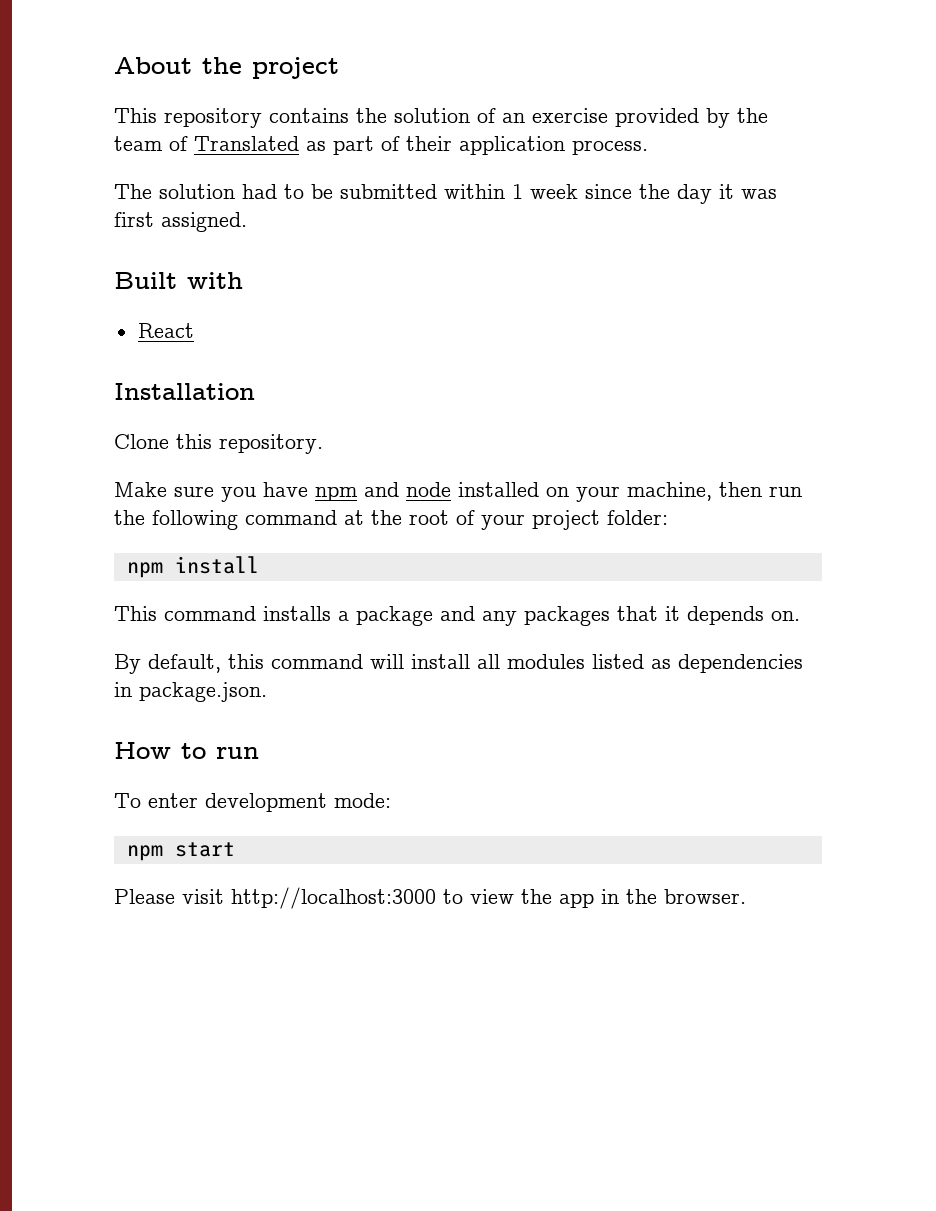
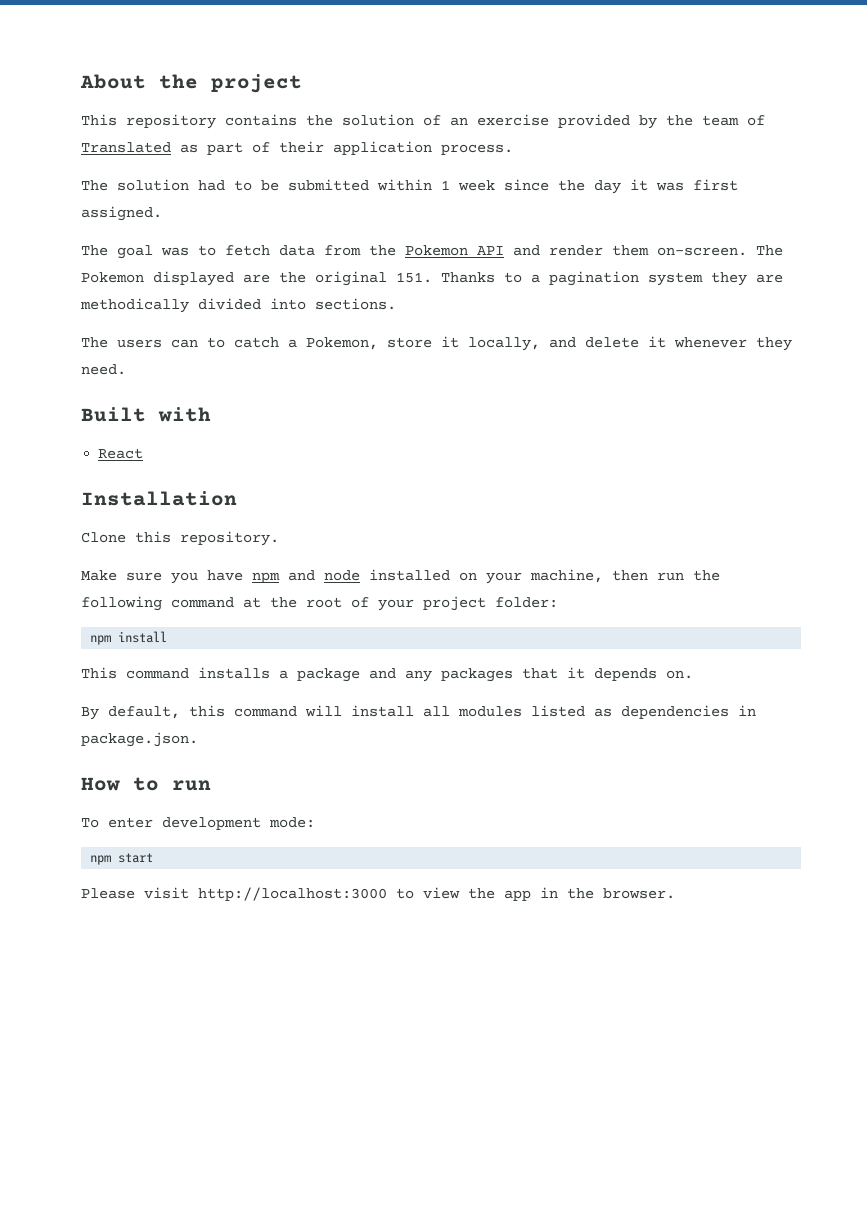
(247, 222) none -> [81,245,783,259] [81,271,783,286] [80,298,396,313] [81,336,792,351] [81,364,126,375] // The goal was to fetch data from the Pokemon API and render them on-screen. The Pokemon displayed are the original 151. Thanks to a pagination system they are methodically divided into sections. // The users can to catch a Pokemon, store it locally, and delete it whenever they need.

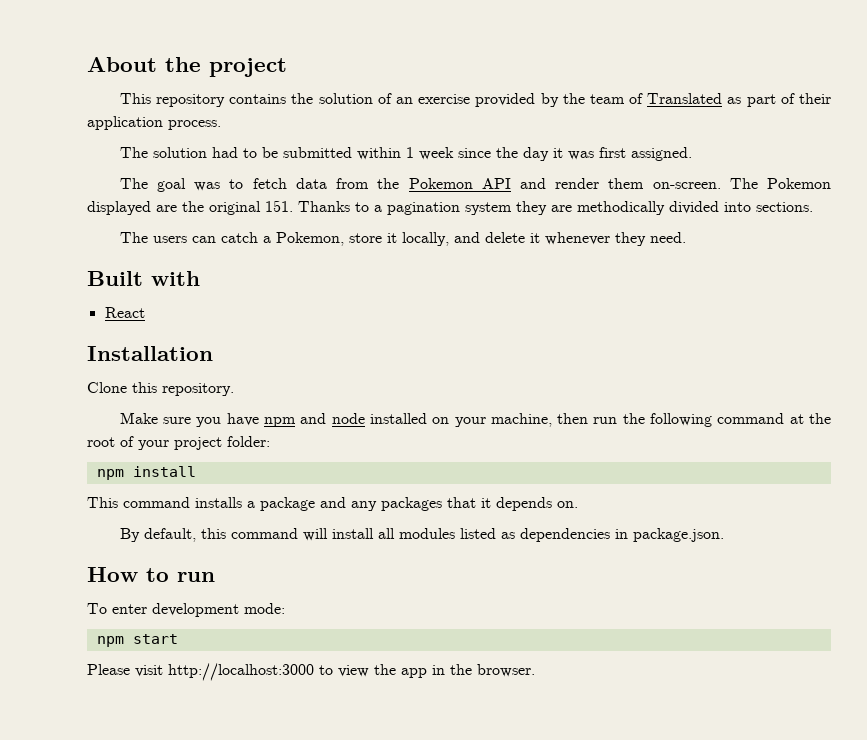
[207,337,225,348] to -> (216, 239) none

